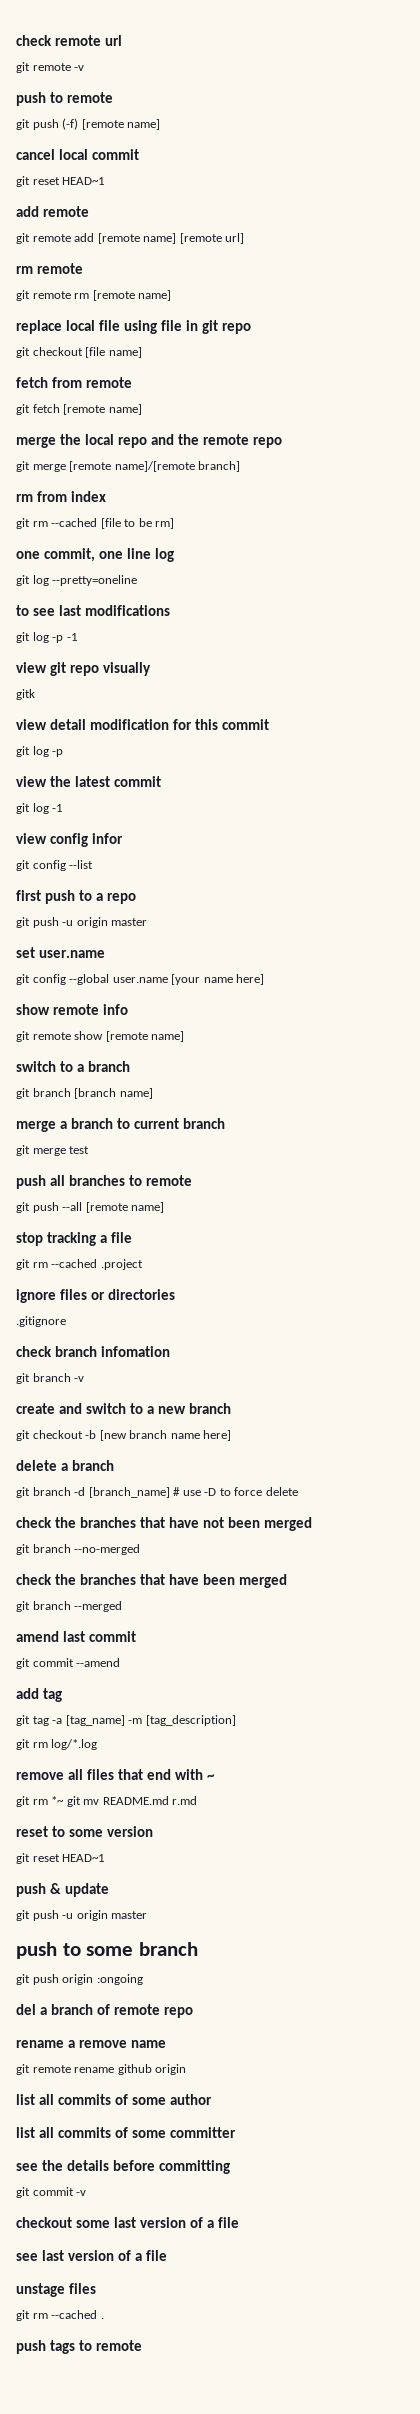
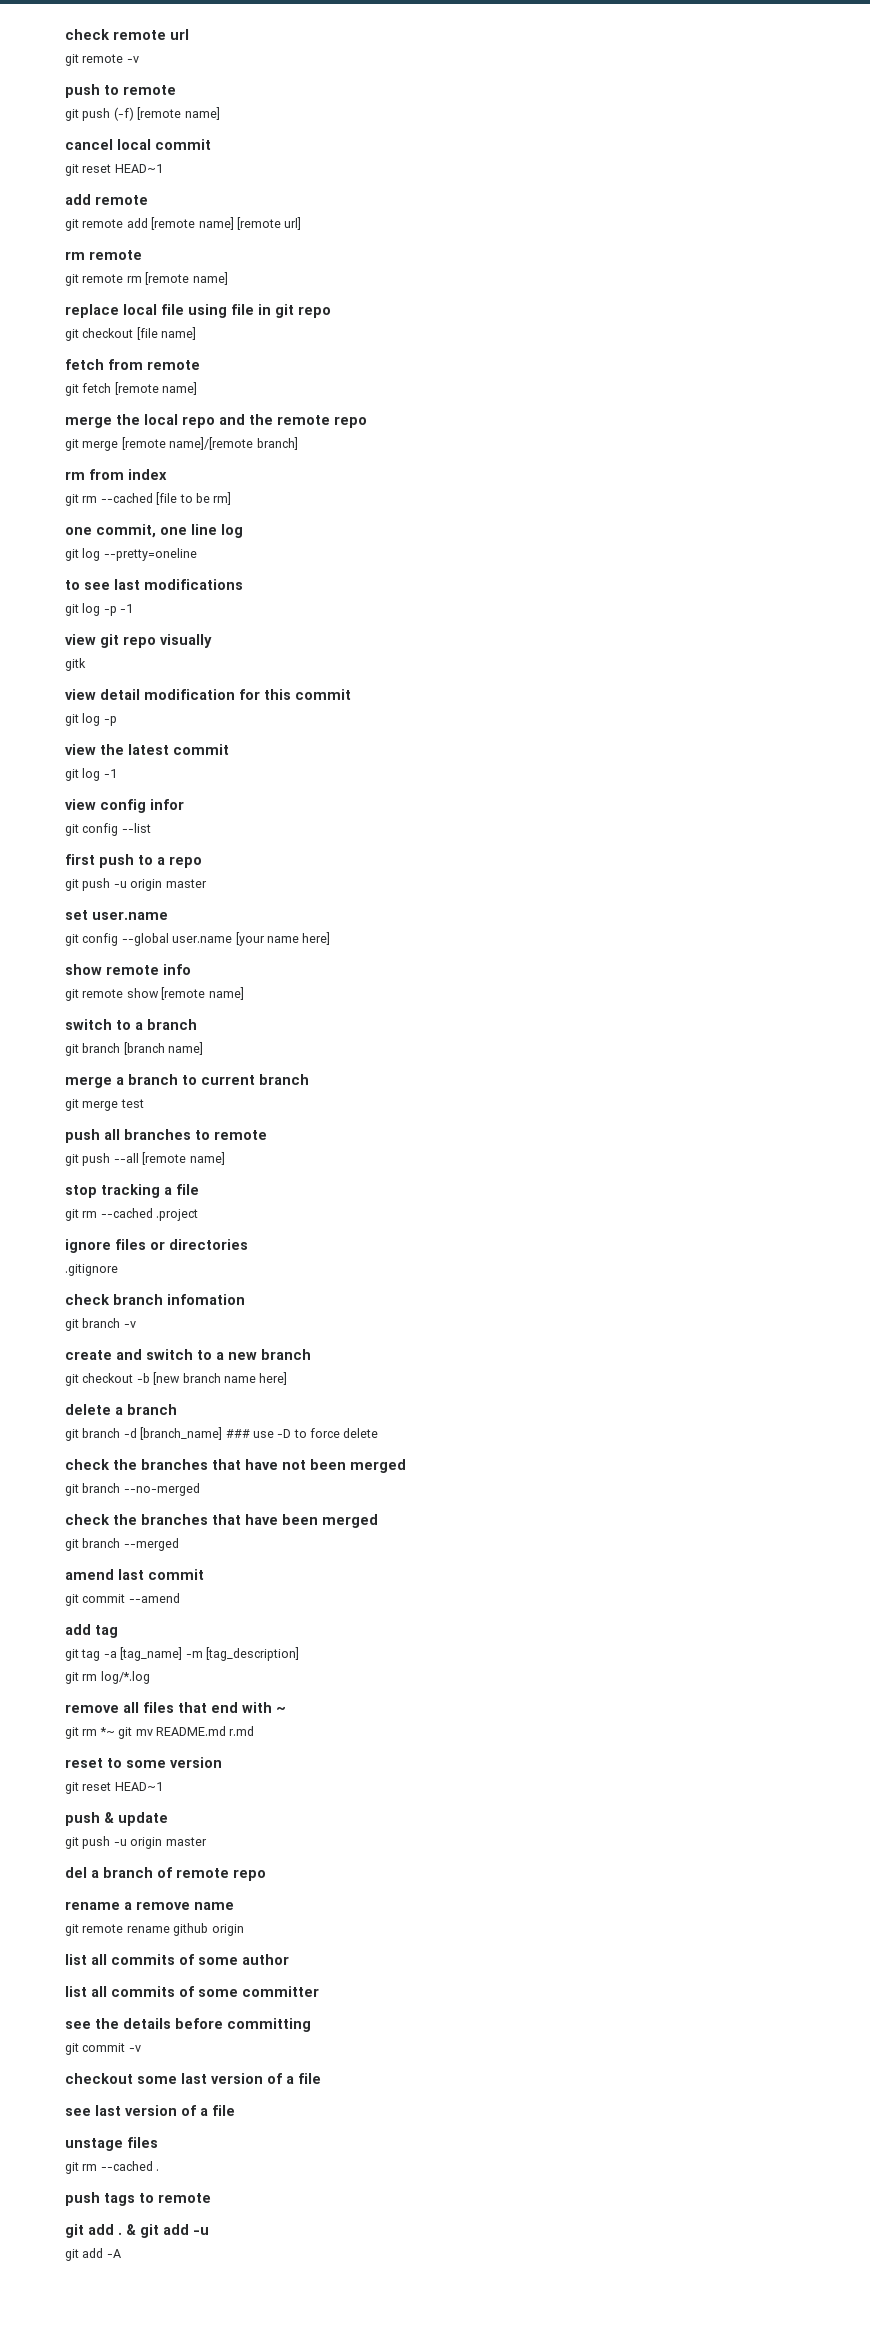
[173,1487,181,1496] # -> [225,1429,250,1438] ###
[16,1942,198,1959] [16,1974,143,1985] // push to some branch // git push origin :ongoing -> (207, 1841) none
(143, 2345) none -> [65,2224,209,2238] [65,2248,121,2261] // git add . & git add -u // git add -A

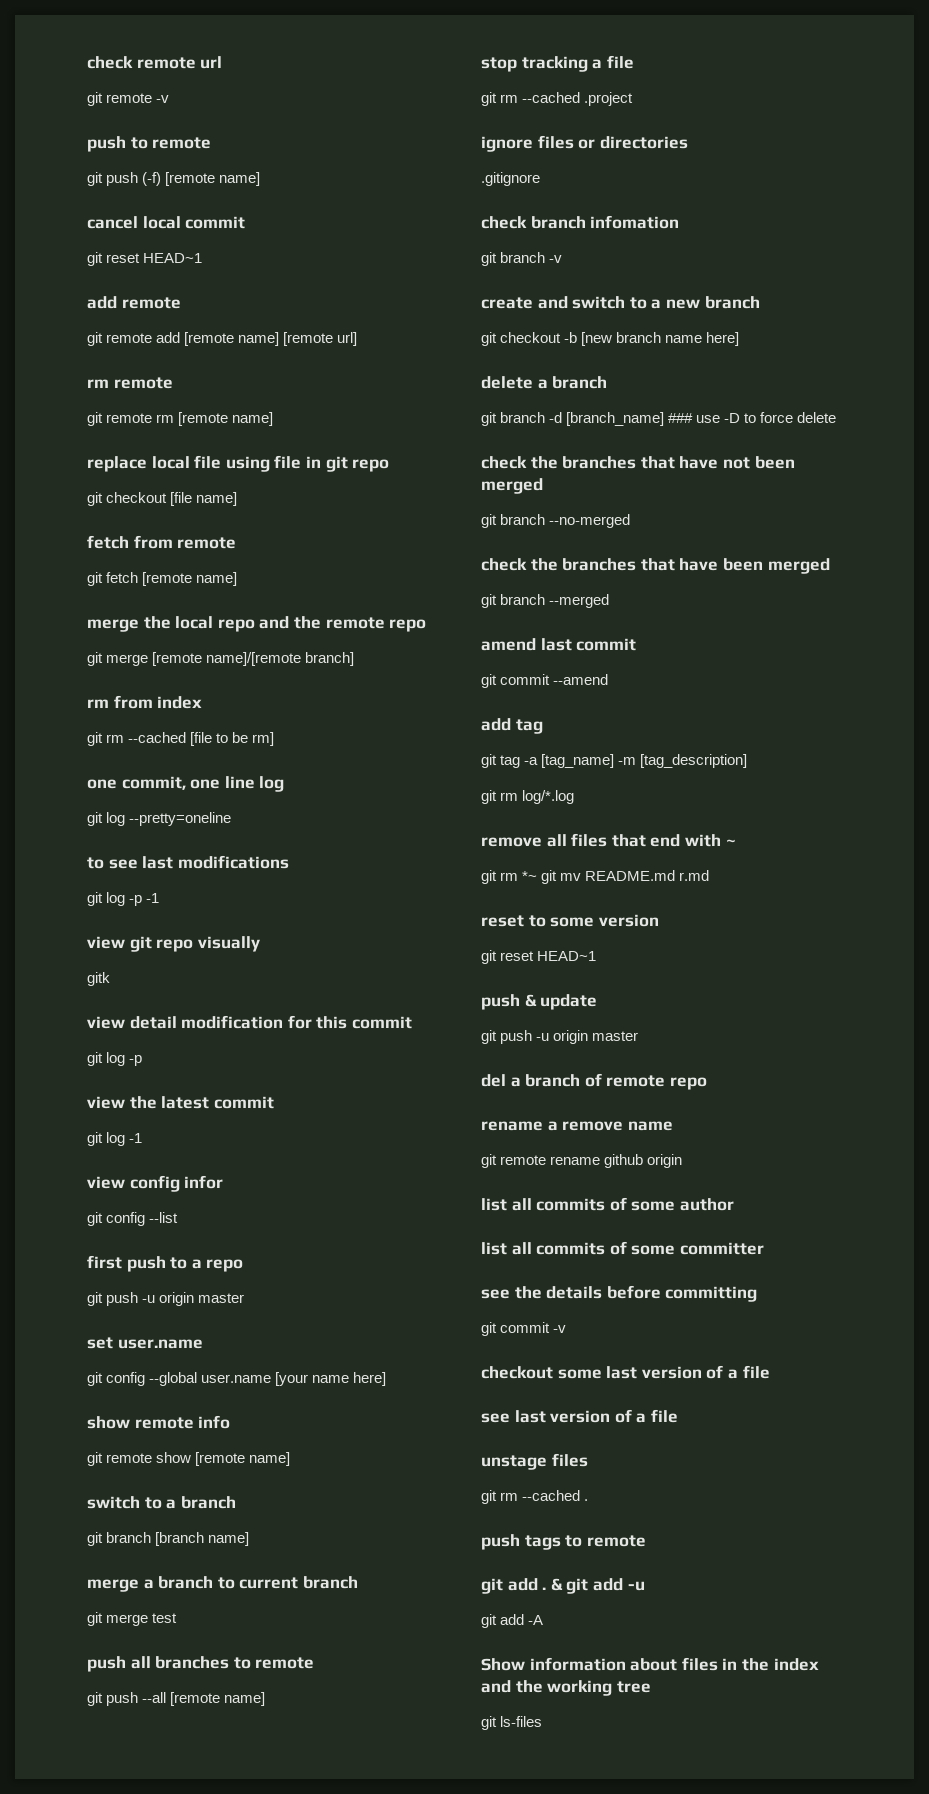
(121, 2253) none -> [481,1657,819,1671] [481,1680,651,1696] [481,1716,543,1730] // Show information about files in the index and the working tree // git ls-files

